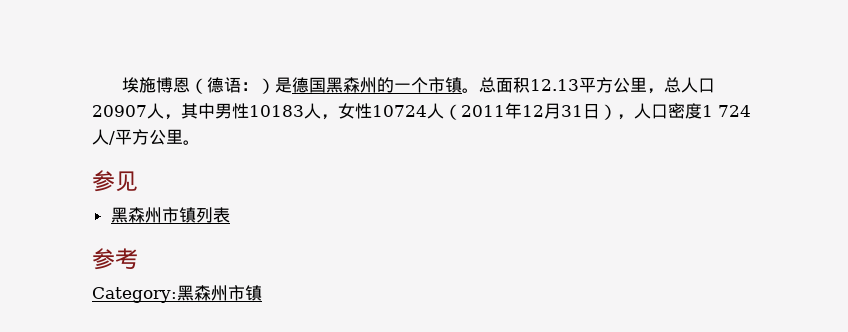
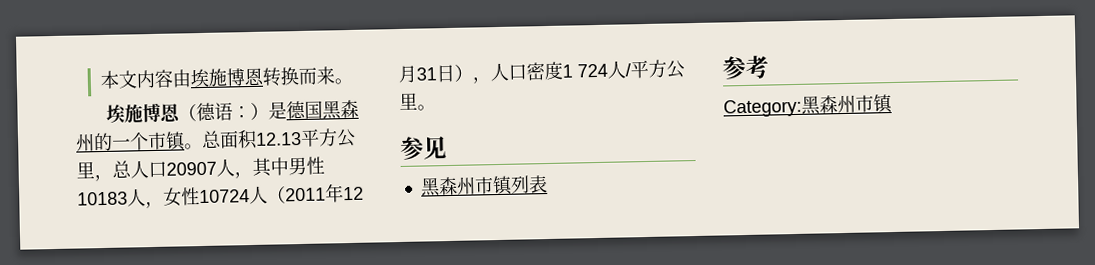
(121, 85) none -> [99,66,353,90] 本文内容由埃施博恩转换而来。 //

